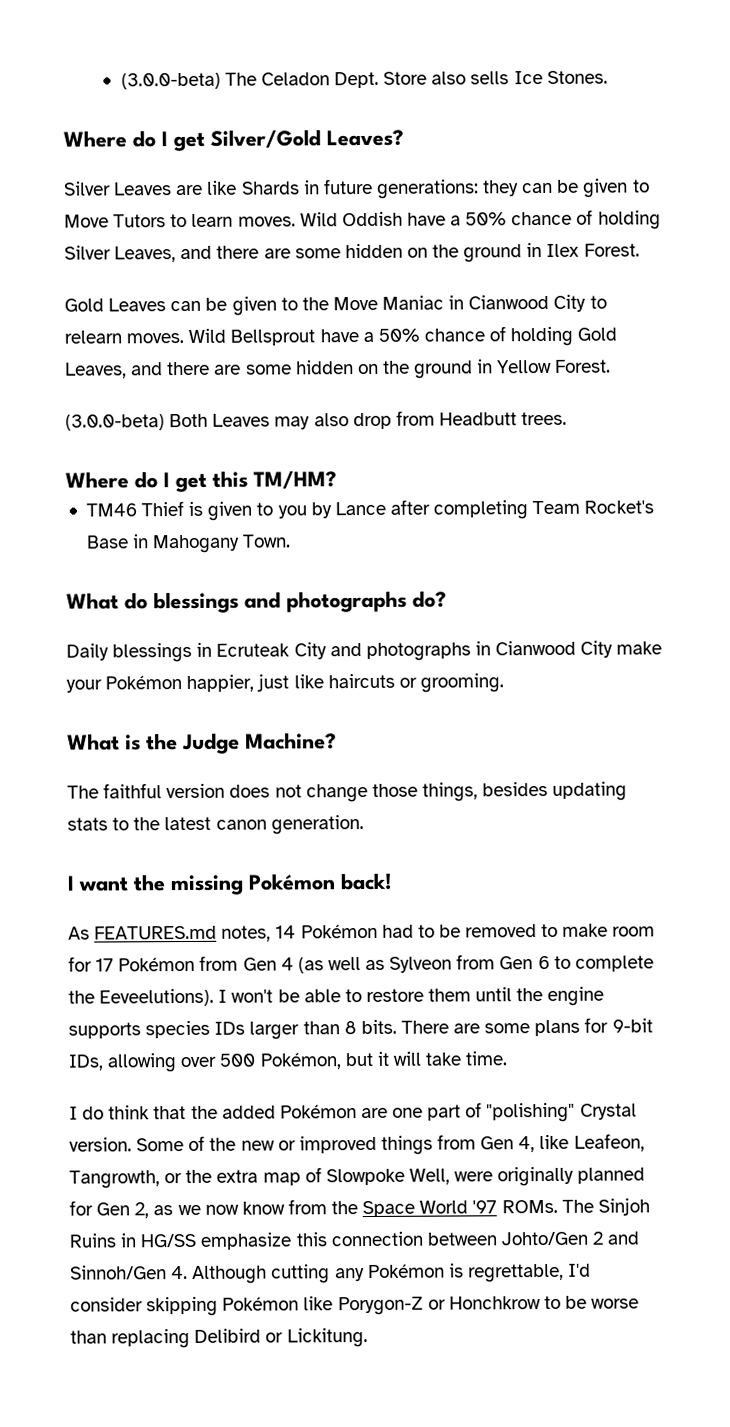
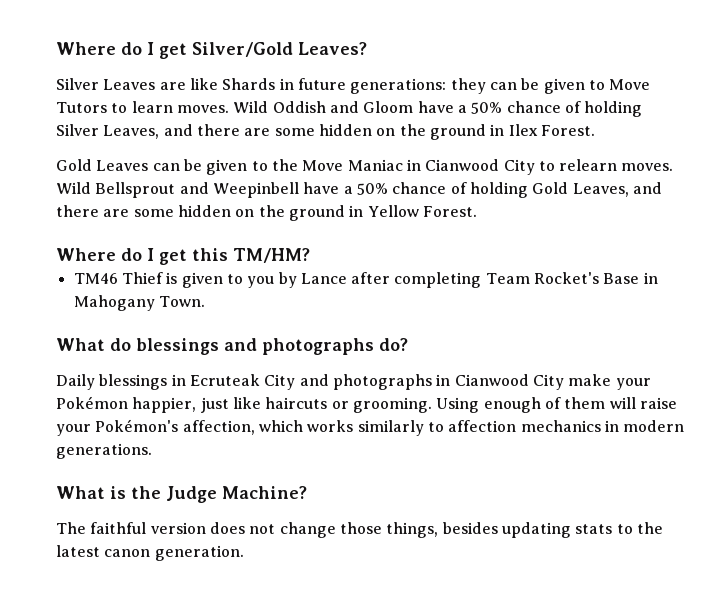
[120,70,608,90] (3.0.0-beta) The Celadon Dept. Store also sells Ice Stones. // -> (56, 48) none
(403, 219) none -> [329,101,414,113] and Gloom
(316, 337) none -> [179,182,299,198] and Weepinbell
[65,410,568,431] // (3.0.0-beta) Both Leaves may also drop from Headbutt trees. -> (477, 211) none
(504, 683) none -> [436,397,677,413] [56,419,685,436] [56,443,152,459] Using enough of them will raise your Pokémon's affection, which works similarly to affection mechanics in modern generations.
[67,872,392,896] [68,923,656,942] [68,954,654,974] [68,986,605,1007] [68,1017,653,1040] [68,1051,508,1073] [69,1102,637,1123] [69,1133,645,1155] [69,1166,646,1189] [69,1197,650,1219] [69,1231,640,1250] [70,1263,592,1284] [70,1295,640,1317] [70,1327,368,1349] // I want the missing Pokémon back! // As FEATURES.md notes, 14 Pokémon had to be removed to make room for 17 Pokémon from Gen 4 (as well as Sylveon from Gen 6 to complete the Eeveelutions). I won't be able to restore them until the engine supports species IDs larger than 8 bits. There are some plans for 9-bit IDs, allowing over 500 Pokémon, but it will take time. // I do think that the added Pokémon are one part of "polishing" Crystal version. Some of the new or improved things from Gen 4, like Leafeon, Tangrowth, or the extra map of Slowpoke Well, were originally planned for Gen 2, as we now know from the Space World '97 ROMs. The Sinjoh Ruins in HG/SS emphasize this connection between Johto/Gen 2 and Sinnoh/Gen 4. Although cutting any Pokémon is regrettable, I'd consider skipping Pokémon like Porygon-Z or Honchkrow to be worse than replacing Delibird or Lickitung. -> (244, 553) none

